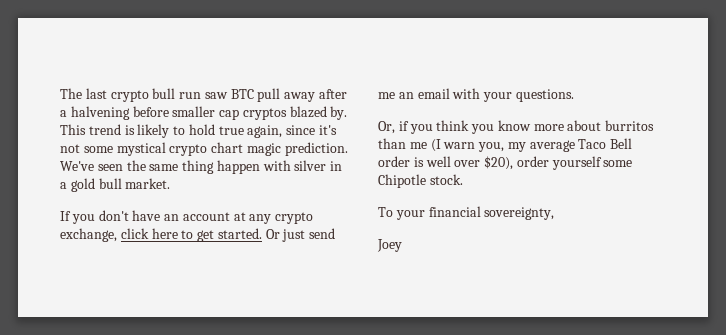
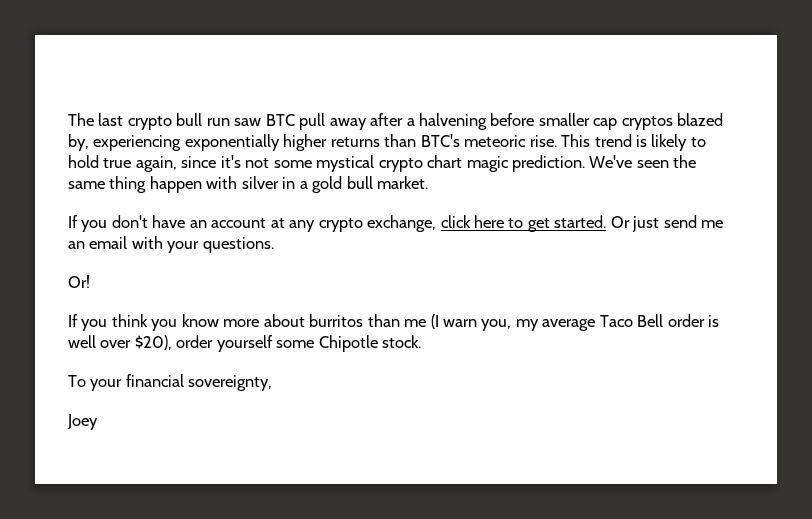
[330,106,348,120] by. -> [68,134,557,151] by, experiencing exponentially higher returns than BTC's meteoric rise.
[378,121,409,134] Or, if -> [68,275,90,288] [68,314,78,327] Or! // If

